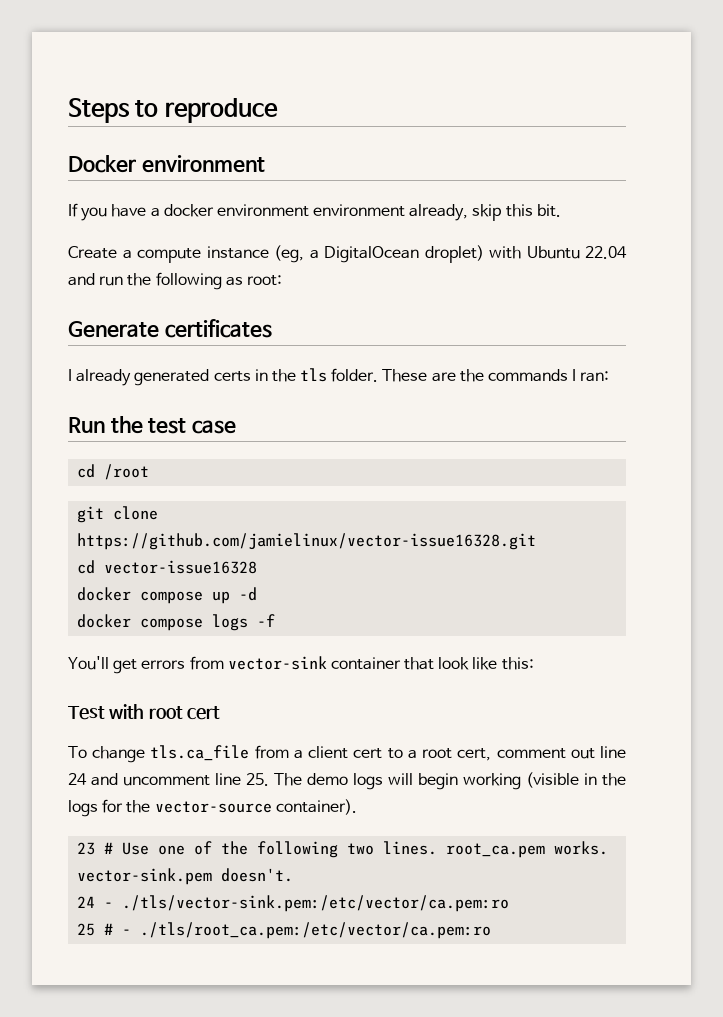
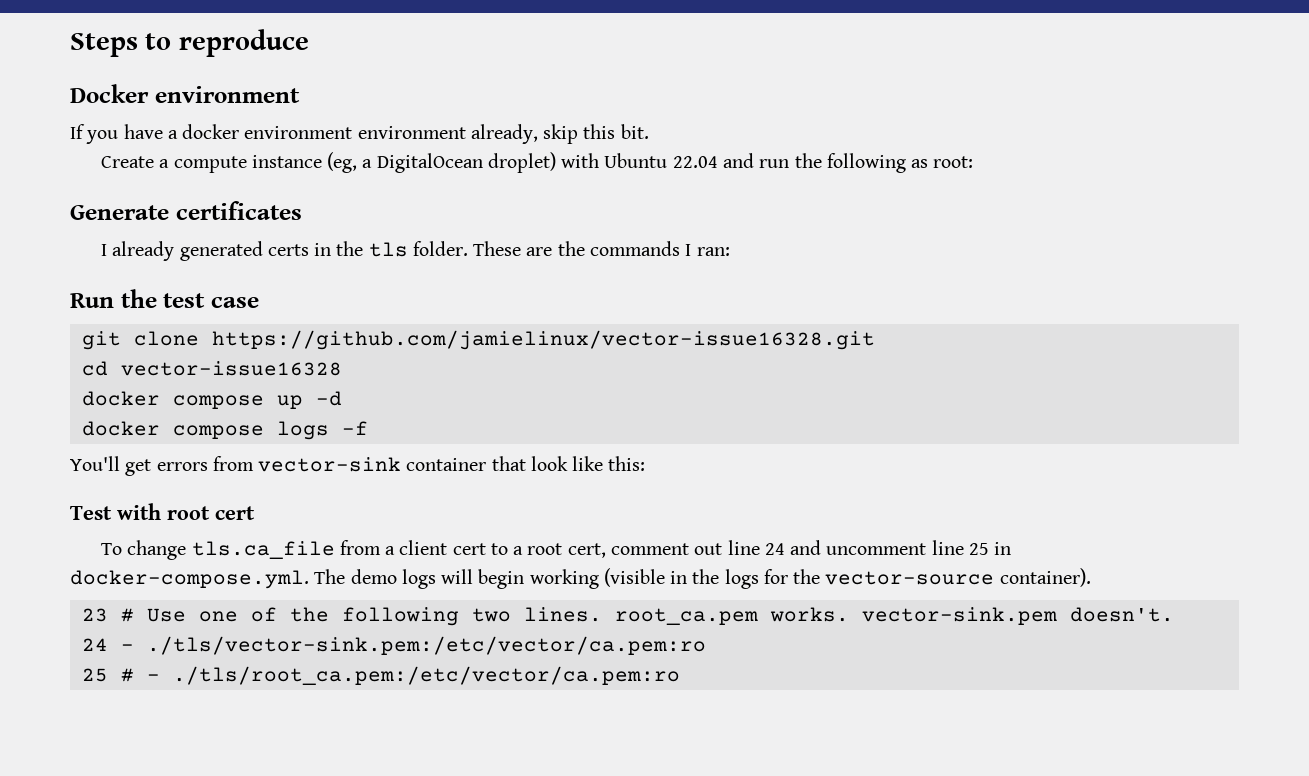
[77,464,150,480] // cd /root -> (259, 302) none
[246,773,269,786] 25. -> [968,542,1012,555] [70,570,309,589] 25 in docker-compose.yml.

